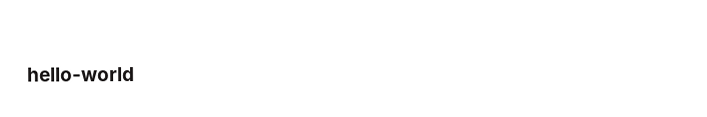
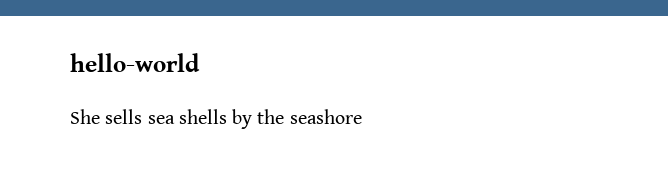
(135, 74) none -> [70,109,362,129] // She sells sea shells by the seashore

